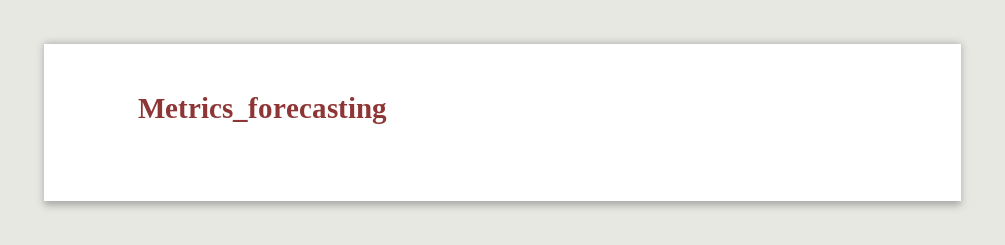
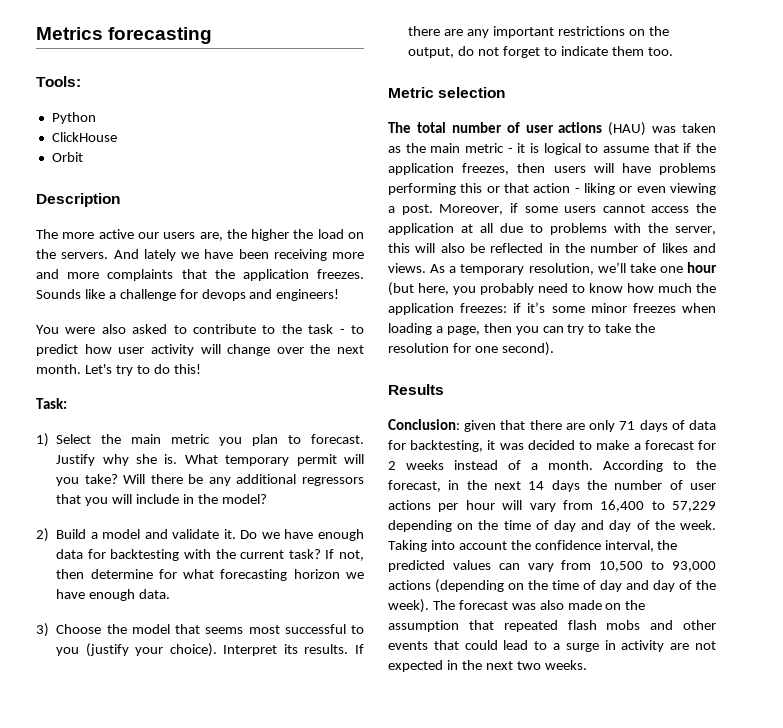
[138,97,387,124] Metrics_forecasting -> [36,27,213,44] [36,76,81,87] [51,112,96,124] [51,132,117,142] [51,152,83,162] [36,193,120,207] [36,229,365,241] [36,249,364,261] [36,269,364,281] [36,289,340,301] [36,324,364,334] [36,344,364,356] [36,364,201,376] [36,398,67,409] [36,433,365,447] [56,454,365,466] [56,474,364,486] [56,494,267,506] [36,528,364,542] [56,549,364,561] [56,569,364,581] [56,589,171,601] [36,623,364,637] [56,643,364,657] [408,26,669,38] [408,46,673,58] [388,87,506,98] [388,122,716,136] [388,143,716,155] [388,163,716,175] [388,183,716,195] [388,203,716,215] [388,223,716,235] [388,243,716,253] [388,262,717,275] [388,282,716,296] [388,302,716,315] [388,323,656,335] [388,342,554,356] [388,384,444,395] [388,419,716,432] [388,440,716,452] [388,460,716,472] [388,480,716,492] [388,500,716,512] [388,520,716,532] [388,540,678,552] [388,560,716,572] [388,579,716,593] [388,599,646,613] [388,620,716,632] [388,640,717,652] [388,660,587,672] Metrics forecasting // Tools: // Python // ClickHouse // Orbit // Description // The more active our users are, the higher the load on the servers. And lately we have been receiving more and more complaints that the application freezes. Sounds like a challenge for devops and engineers! // You were also asked to contribute to the task - to predict how user activity will change over the next month. Let's try to do this! // Task: // 1) Select the main metric you plan to forecast. Justify why she is. What temporary permit will you take? Will there be any additional regressors that you will include in the model? // 2) Build a model and validate it. Do we have enough data for backtesting with the current task? If not, then determine for what forecasting horizon we have enough data. // 3) Choose the model that seems most successful to you (justify your choice). Interpret its results. If there are any important restrictions on the output, do not forget to indicate them too. // Metric selection // The total number of user actions (HAU) was taken as the main metric - it is logical to assume that if the application freezes, then users will have problems performing this or that action - liking or even viewing a post. Moreover, if some users cannot access the application at all due to problems with the server, this will also be reflected in the number of likes and views. As a temporary resolution, we’ll take one hour (but here, you probably need to know how much the application freezes: if it’s some minor freezes when loading a page, then you can try to take the resolution for one second). // Results // Conclusion: given that there are only 71 days of data for backtesting, it was decided to make a forecast for 2 weeks instead of a month. According to the forecast, in the next 14 days the number of user actions per hour will vary from 16,400 to 57,229 depending on the time of day and day of the week. Taking into account the confidence interval, the predicted values can vary from 10,500 to 93,000 actions (depending on the time of day and day of the week). The forecast was also made on the assumption that repeated flash mobs and other events that could lead to a surge in activity are not expected in the next two weeks.

